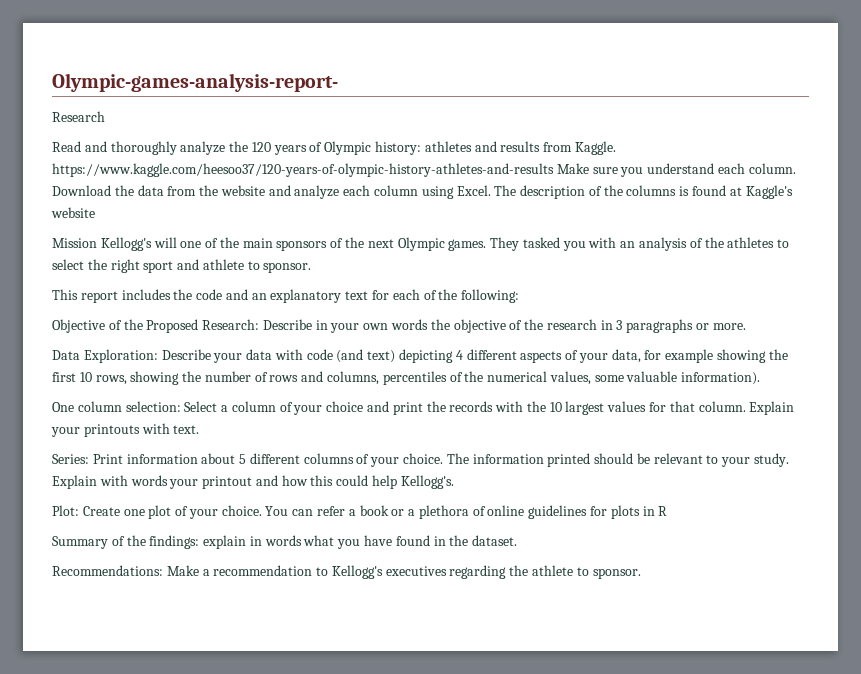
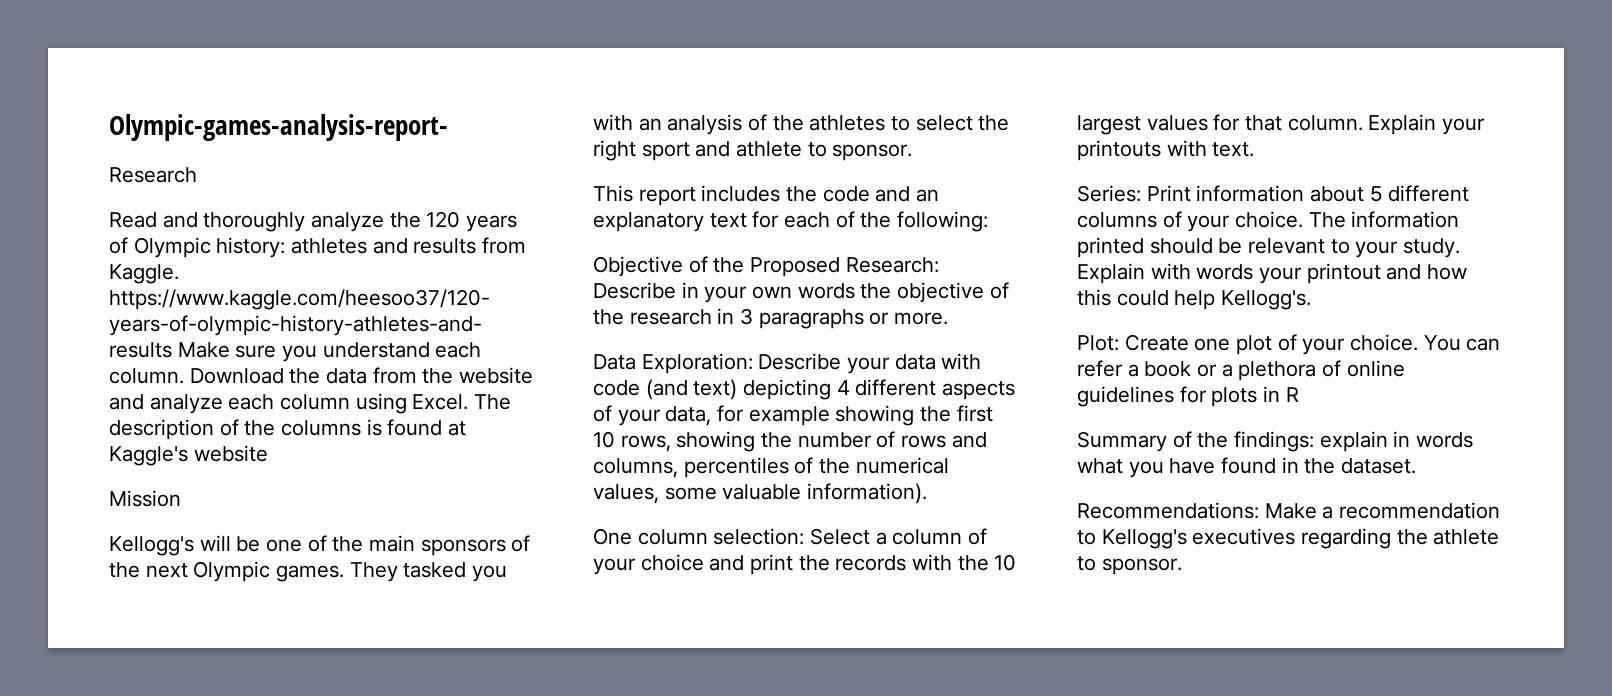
(97, 243) none -> (181, 498) //
(177, 242) none -> [236,536,261,552] be

